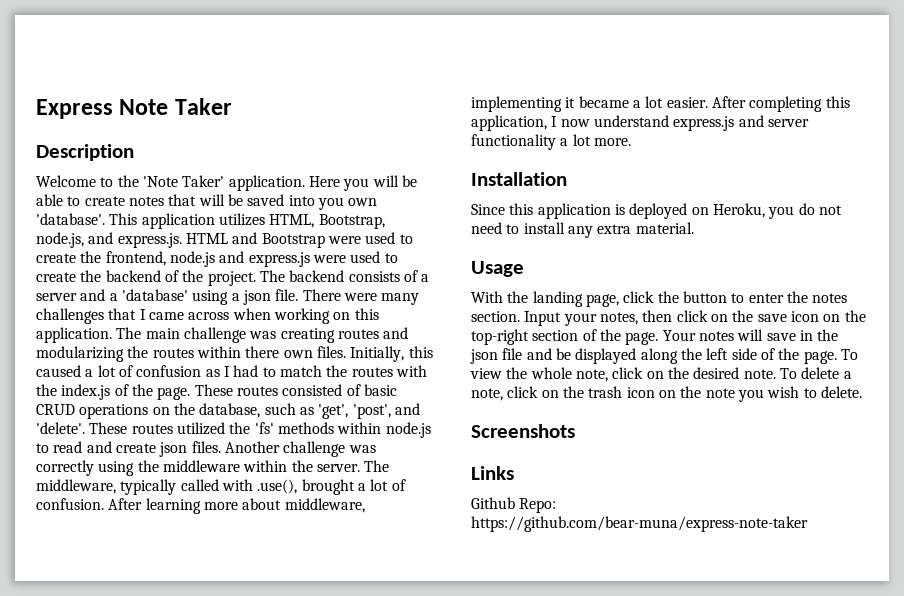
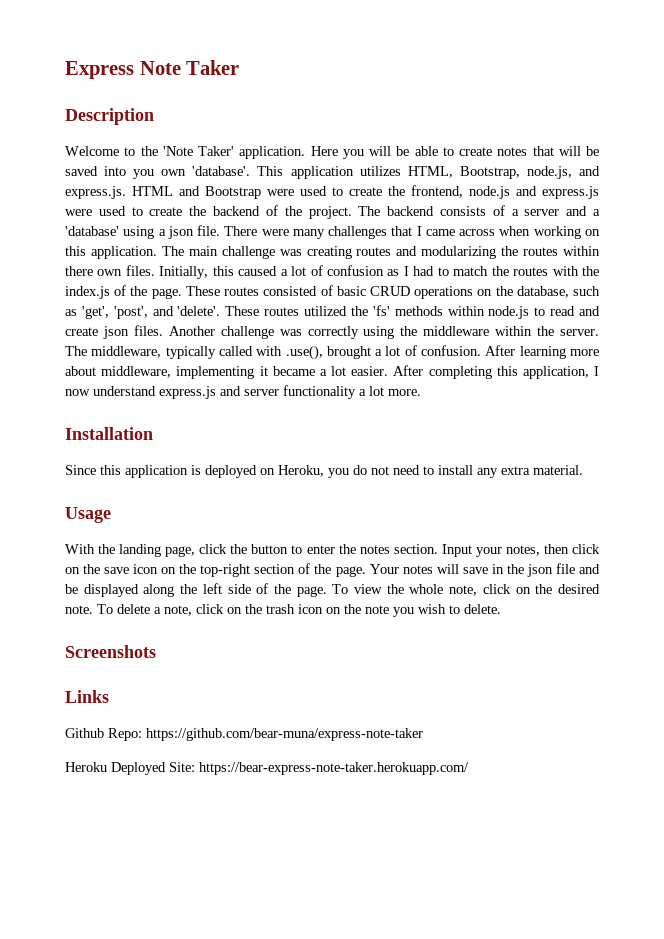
(808, 524) none -> [65,762,469,775] // Heroku Deployed Site: https://bear-express-note-taker.herokuapp.com/

